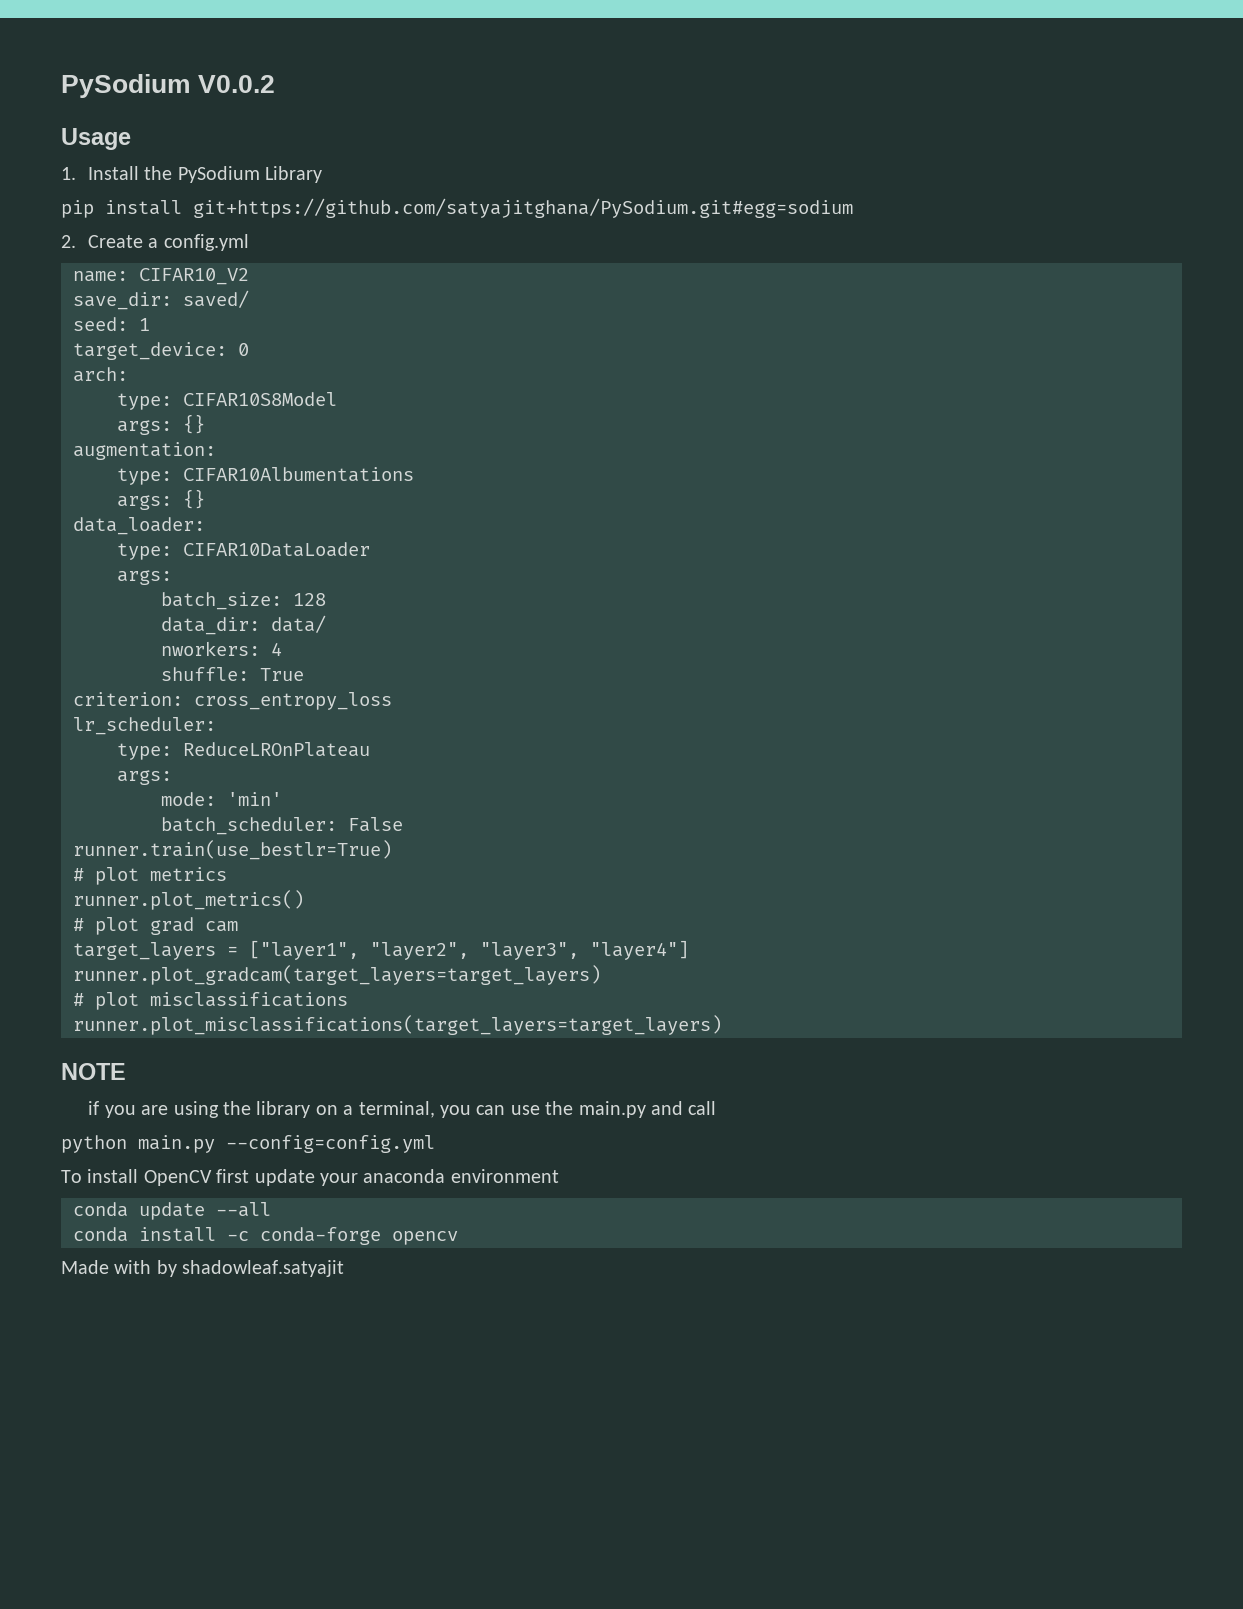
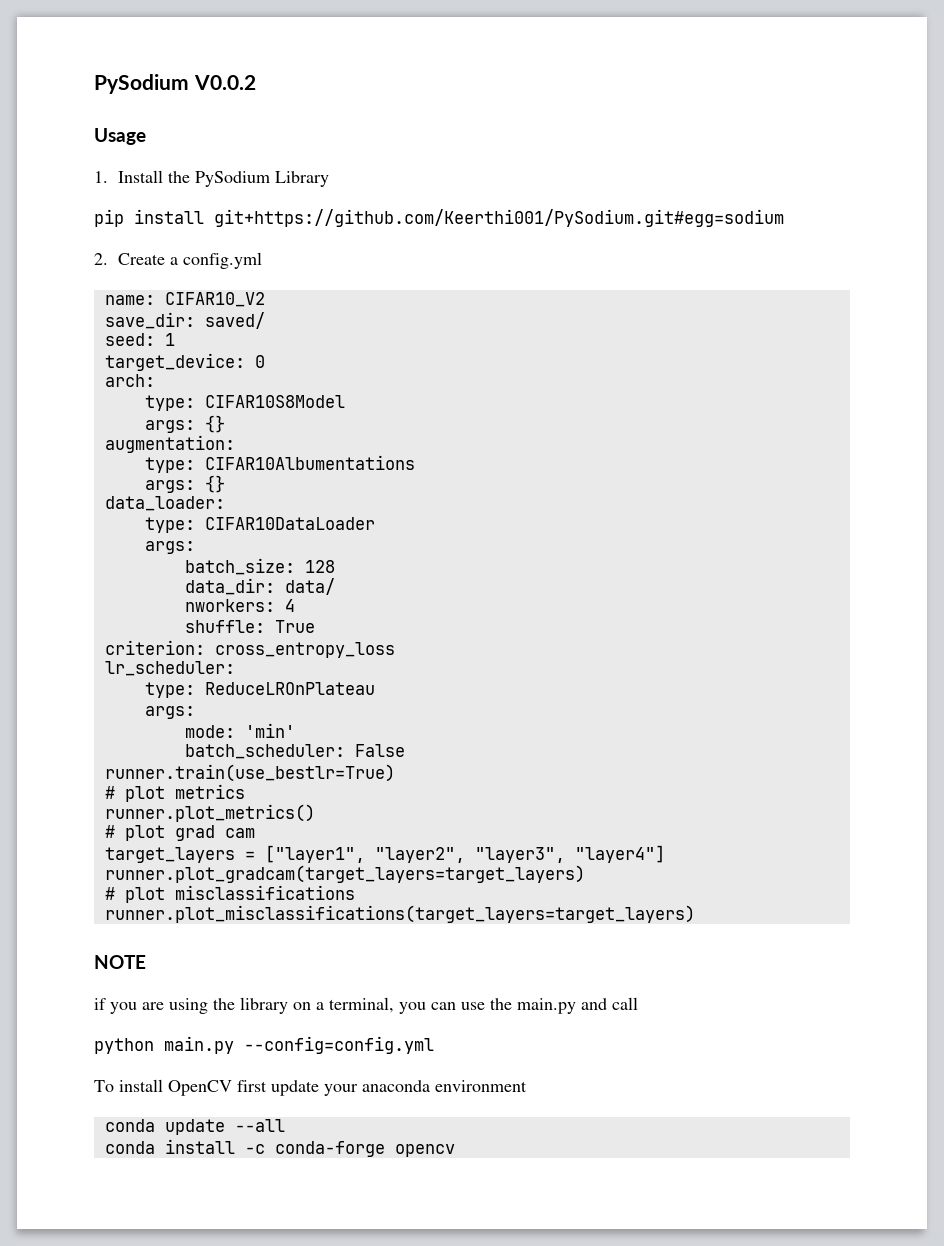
[193,198,853,218] git+https://github.com/satyajitghana/PySodium.git#egg=sodium -> [214,209,784,227] git+https://github.com/Keerthi001/PySodium.git#egg=sodium
[61,1260,345,1277] // Made with by shadowleaf.satyajit -> (455, 1150) none

